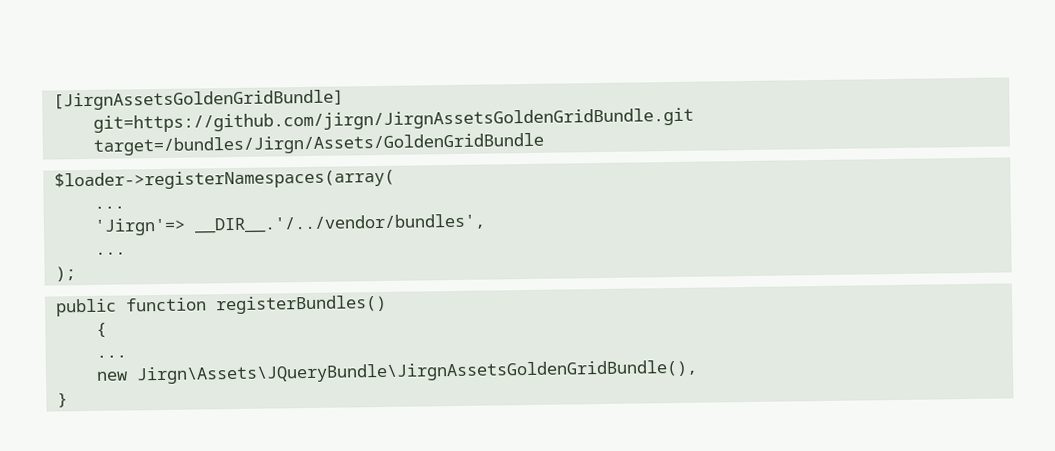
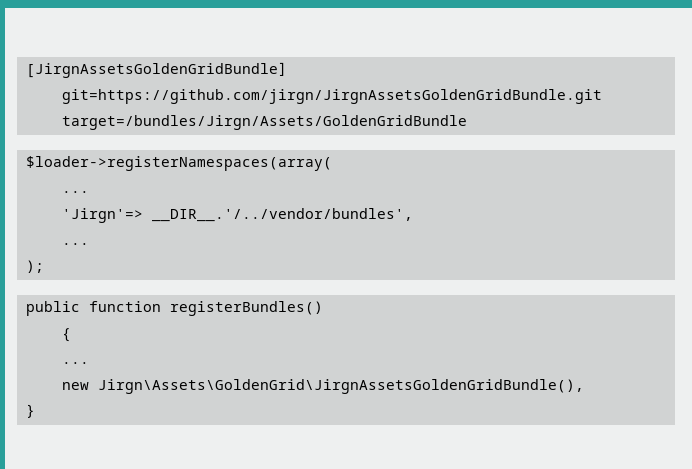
[135,359,698,385] Jirgn\Assets\JQueryBundle\JirgnAssetsGoldenGridBundle(), -> [97,379,584,394] Jirgn\Assets\GoldenGrid\JirgnAssetsGoldenGridBundle(),

